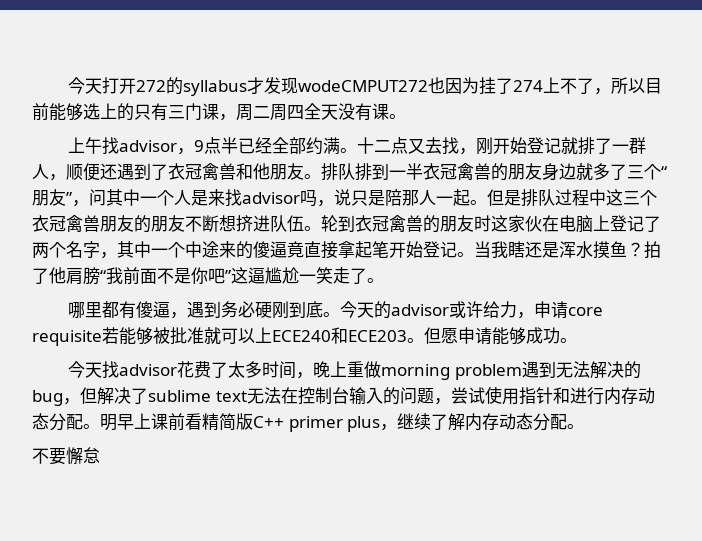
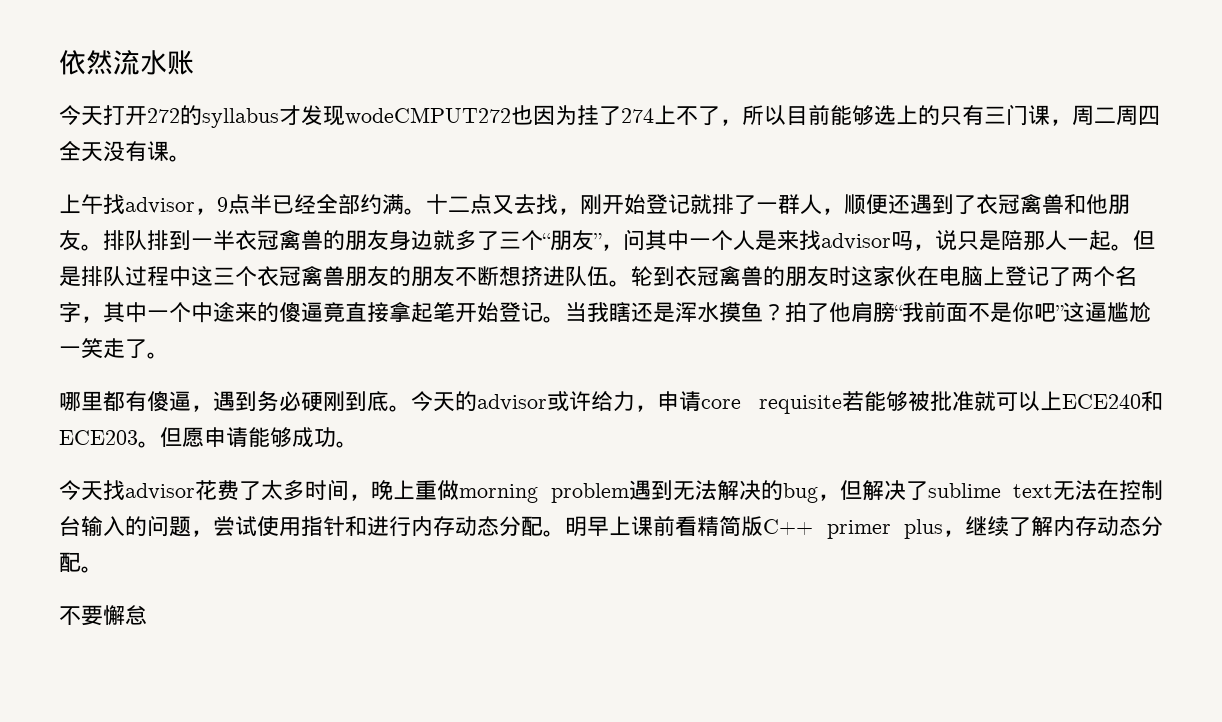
(67, 85) none -> [59,50,194,75] 依然流水账 //

